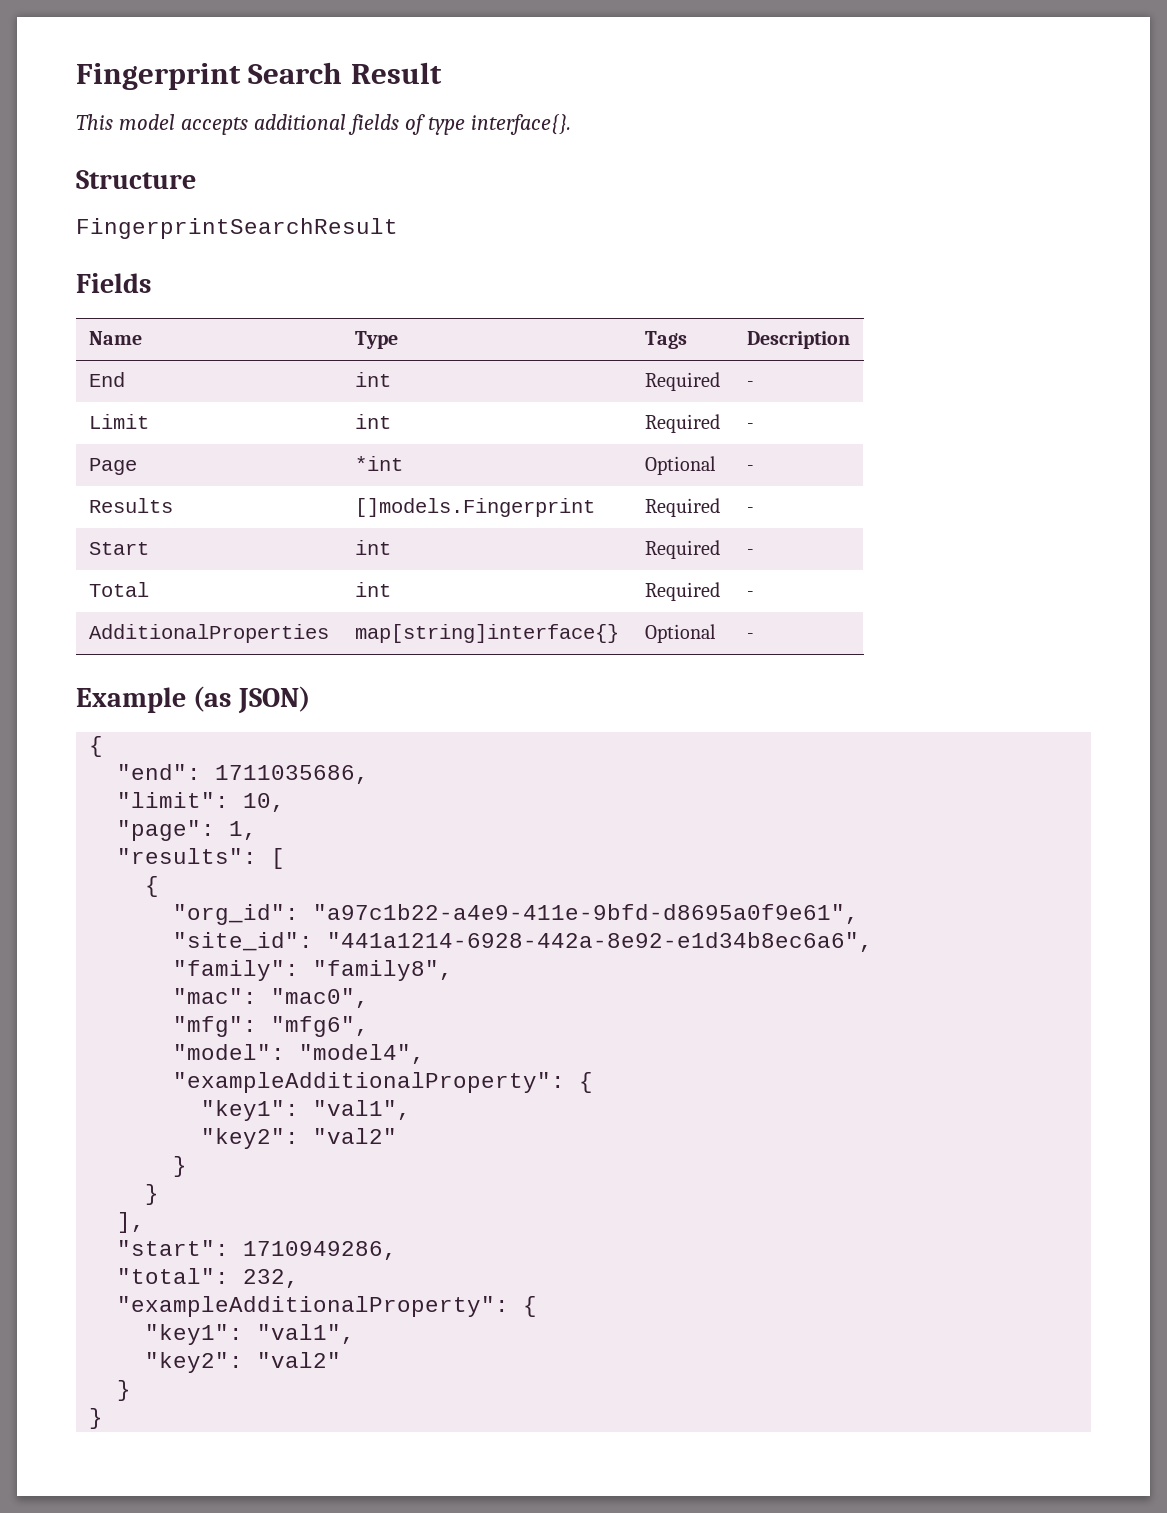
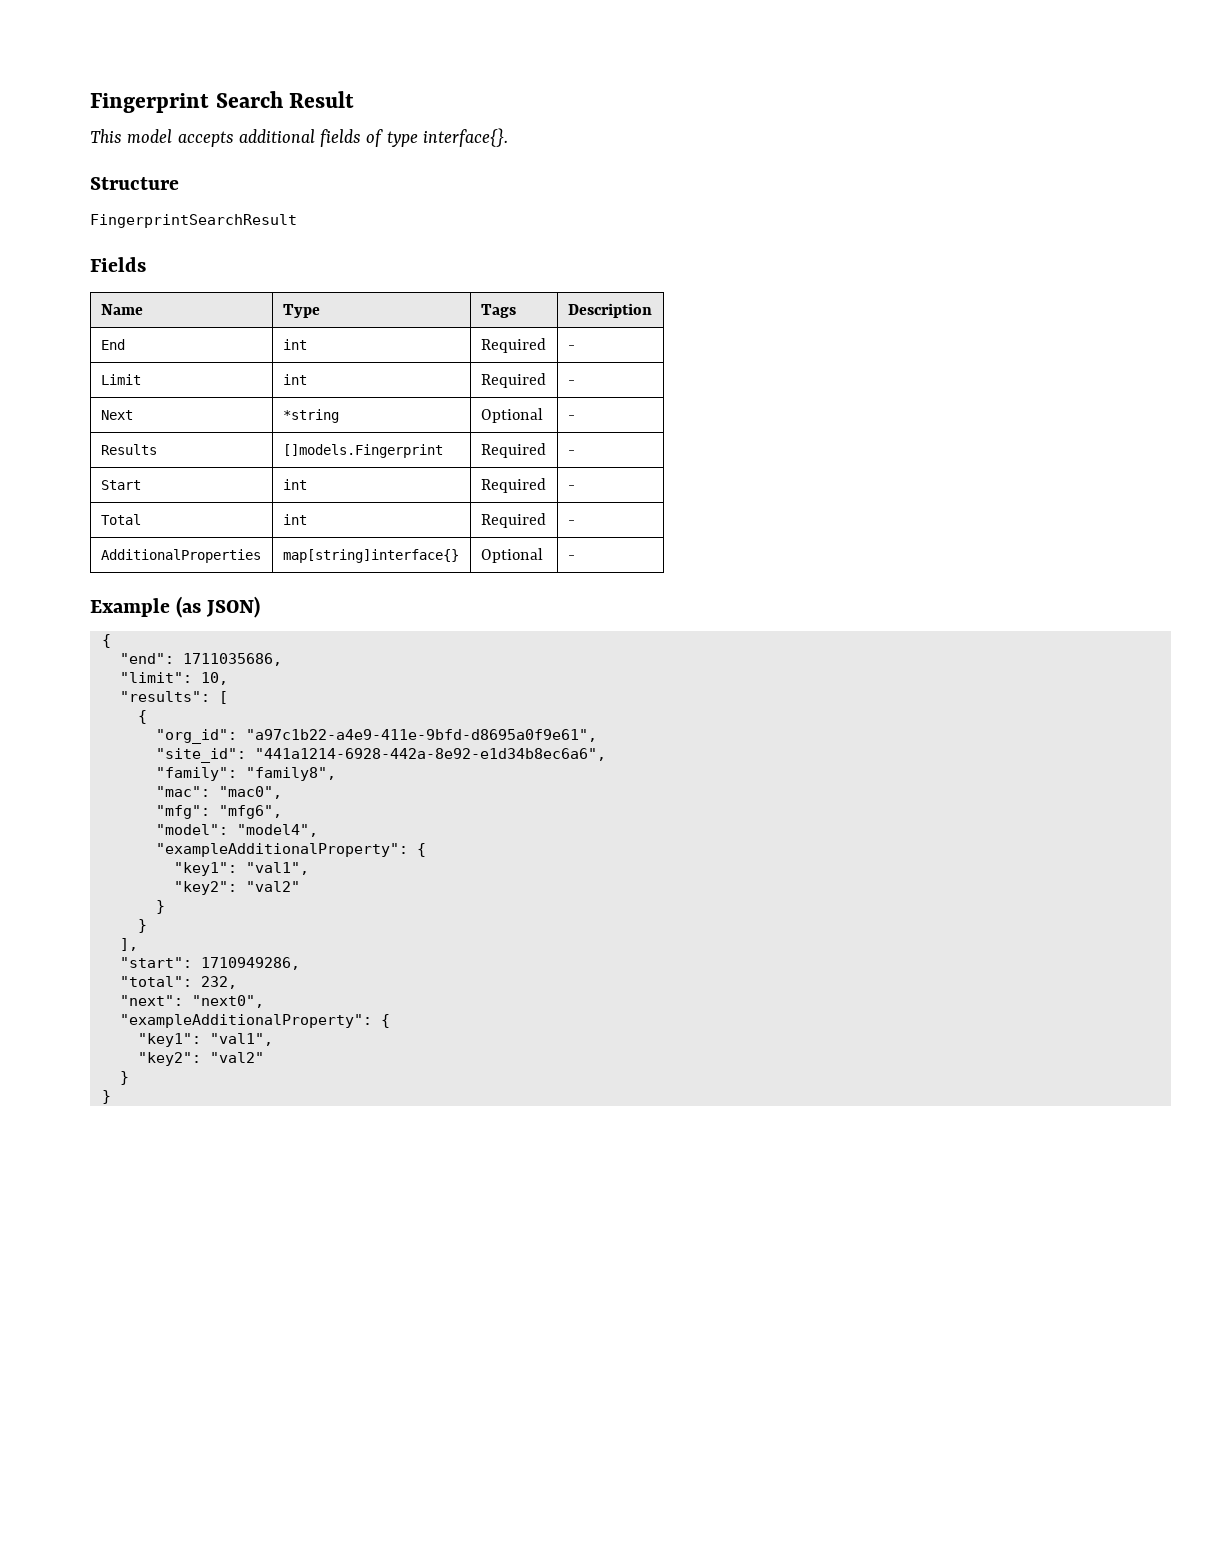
[88,458,137,475] [354,456,403,471] Page | *int -> [100,410,133,420] [282,409,339,423] Next | *string
[117,820,258,841] // "page": 1, -> (228, 678) none
(300, 1278) none -> [119,995,264,1008] // "next": "next0",

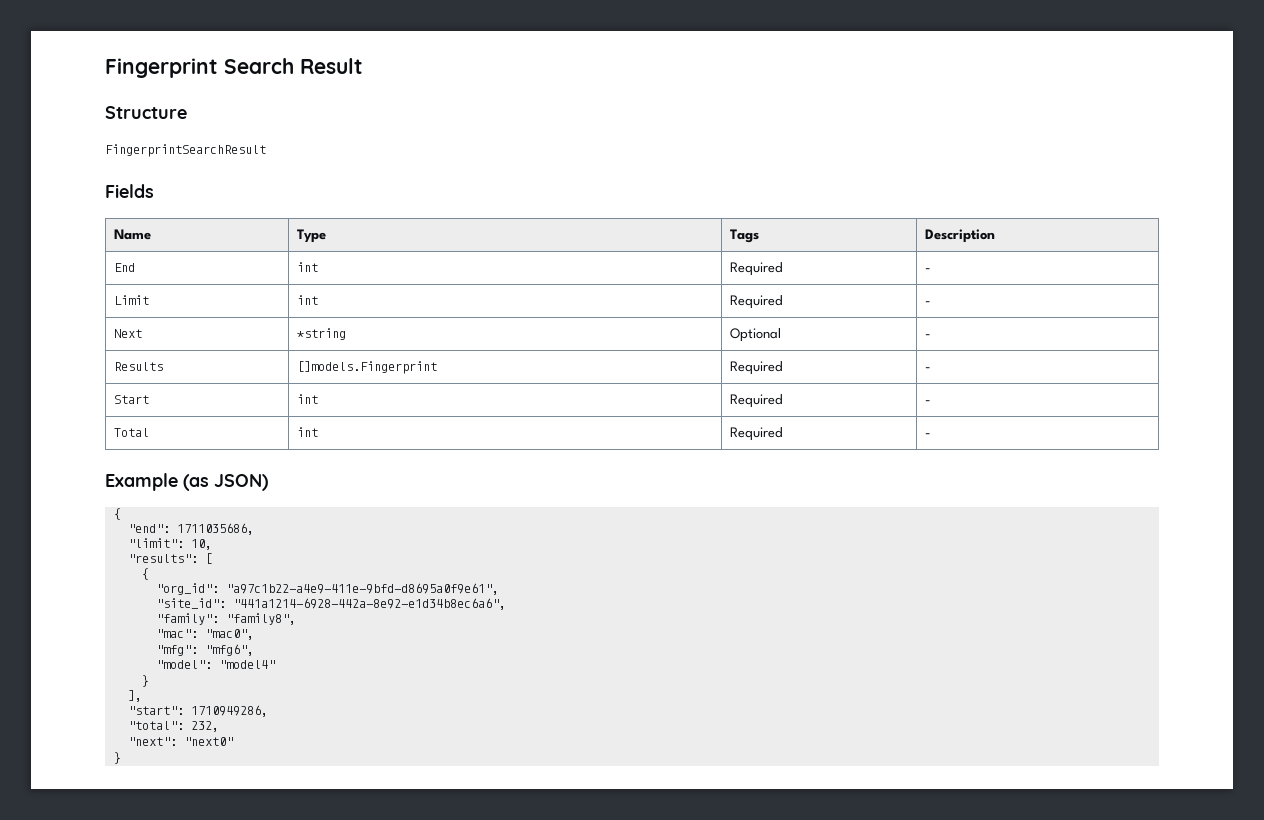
[90,128,508,147] // This model accepts additional fields of type interface{}. -> (363, 66) none
[100,549,261,563] [282,549,459,563] [480,548,543,563] [567,555,575,560] // AdditionalProperties | map[string]interface{} | Optional | - -> (931, 435) none
[236,824,318,837] [155,843,426,857] [173,862,309,876] [173,881,300,895] [155,900,165,914] "model4", // "exampleAdditionalProperty": { // "key1": "val1", // "key2": "val2" // } -> [218,660,275,669] "model4"
[191,995,264,1008] [119,1014,390,1028] [137,1033,273,1047] [137,1052,264,1066] [119,1071,129,1085] [101,1090,111,1104] "next0", // "exampleAdditionalProperty": { // "key1": "val1", // "key2": "val2" // } // } -> [183,737,233,746] [113,752,121,764] "next0" // }

